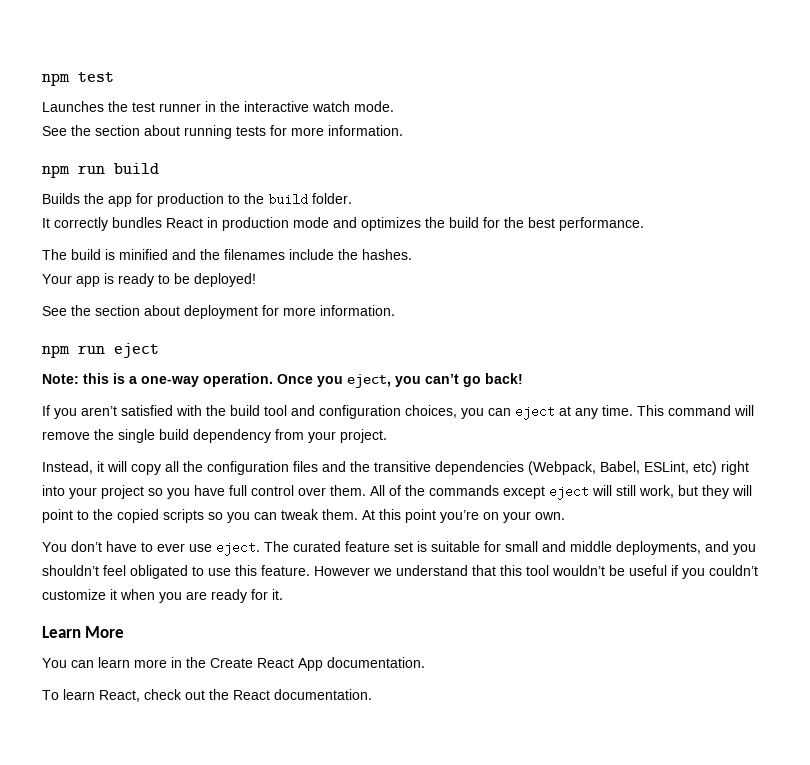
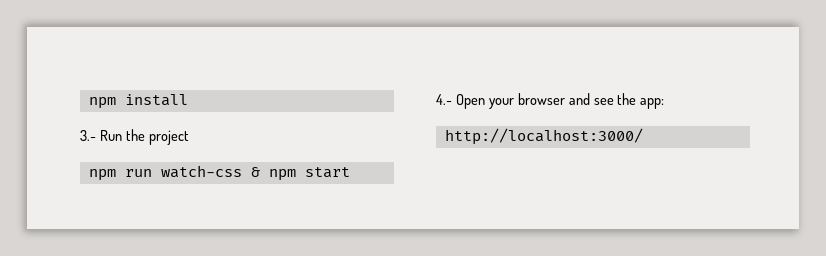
[42,72,114,86] [42,101,394,112] [42,125,403,139] [42,163,159,178] [42,193,352,207] [42,217,644,231] [42,249,412,260] [42,273,256,287] [42,305,395,319] [42,343,159,358] [42,373,523,388] [42,405,754,420] [42,429,387,443] [42,461,749,475] [42,485,752,500] [42,509,565,523] [42,541,756,556] [42,565,758,579] [42,589,283,603] [42,626,125,638] [42,657,425,671] [42,689,372,702] npm test // Launches the test runner in the interactive watch mode. // See the section about running tests for more information. // npm run build // Builds the app for production to the build folder. // It correctly bundles React in production mode and optimizes the build for the best performance. // The build is minified and the filenames include the hashes. // Your app is ready to be deployed! // See the section about deployment for more information. // npm run eject // Note: this is a one-way operation. Once you eject, you can’t go back! // If you aren’t satisfied with the build tool and configuration choices, you can eject at any time. This command will remove the single build dependency from your project. // Instead, it will copy all the configuration files and the transitive dependencies (Webpack, Babel, ESLint, etc) right into your project so you have full control over them. All of the commands except eject will still work, but they will point to the copied scripts so you can tweak them. At this point you’re on your own. // You don’t have to ever use eject. The curated feature set is suitable for small and middle deployments, and you shouldn’t feel obligated to use this feature. However we understand that this tool wouldn’t be useful if you couldn’t customize it when you are ready for it. // Learn More // You can learn more in the Create React App documentation. // To learn React, check out the React documentation. -> [88,94,188,109] [80,129,189,145] [88,165,350,181] [436,93,665,109] [444,128,643,145] npm install // 3.- Run the project // npm run watch-css & npm start // 4.- Open your browser and see the app: // http://localhost:3000/

